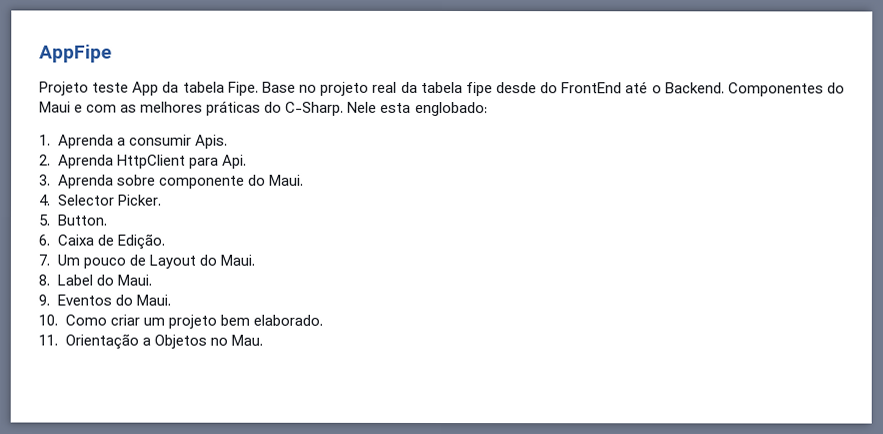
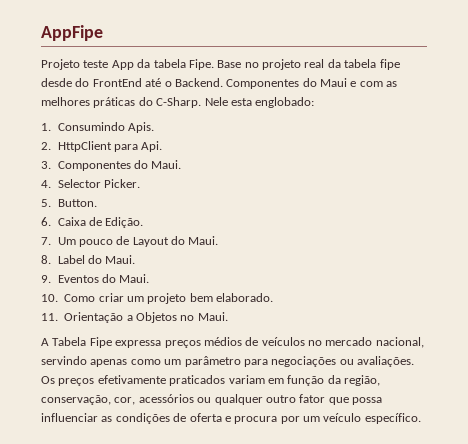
[57,134,192,149] Aprenda a consumir -> [57,122,125,131] Consumindo
[57,154,114,169] Aprenda -> (51, 146) none
[57,174,245,189] Aprenda sobre componente -> [57,161,131,171] Componentes
[230,334,263,346] Mau. -> [197,312,228,321] [41,337,424,348] [41,356,414,367] [41,375,380,386] [41,394,382,405] [41,413,421,424] Maui. // A Tabela Fipe expressa preços médios de veículos no mercado nacional, servindo apenas como um parâmetro para negociações ou avaliações. Os preços efetivamente praticados variam em função da região, conservação, cor, acessórios ou qualquer outro fator que possa influenciar as condições de oferta e procura por um veículo específico.

